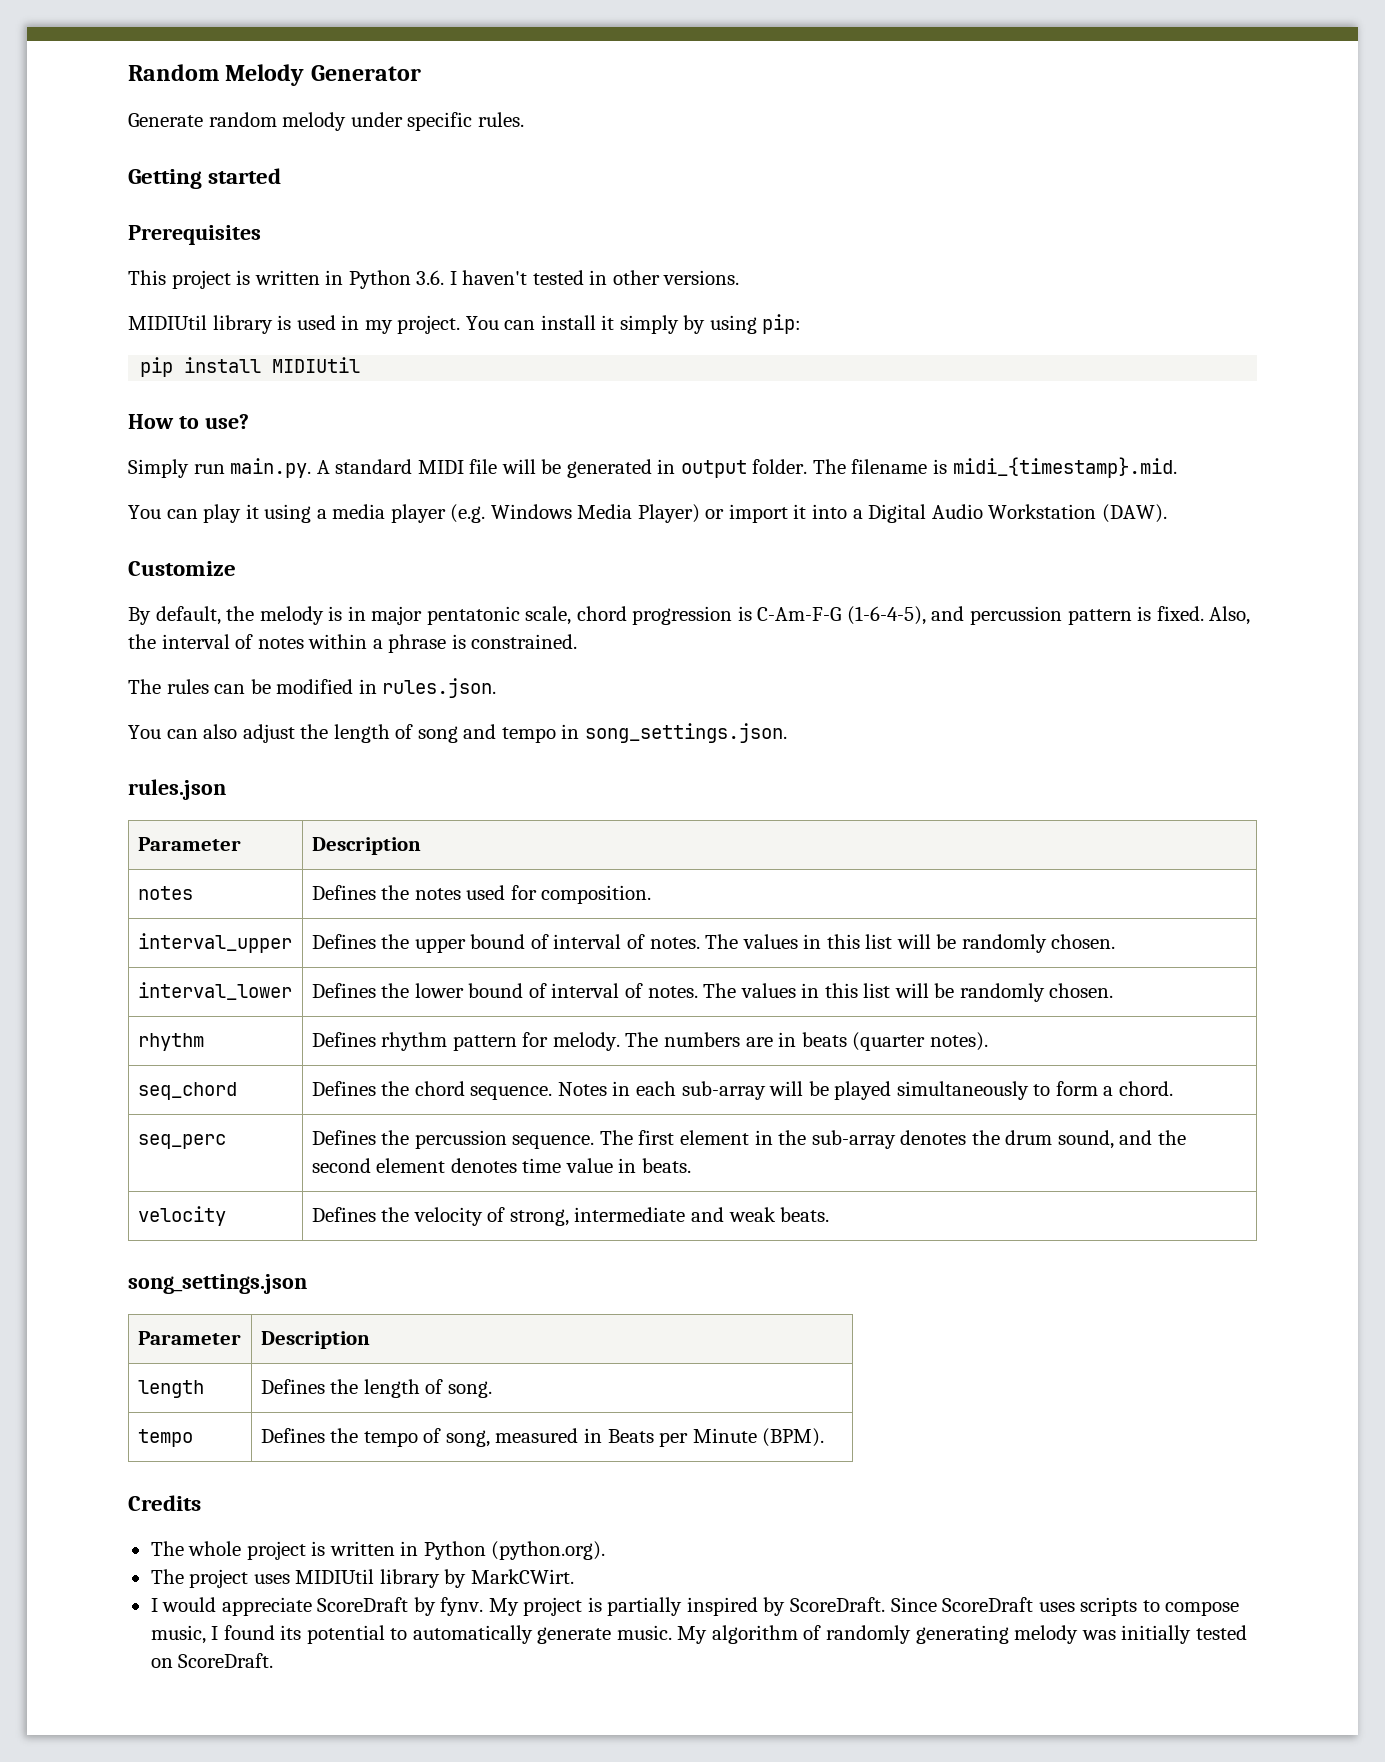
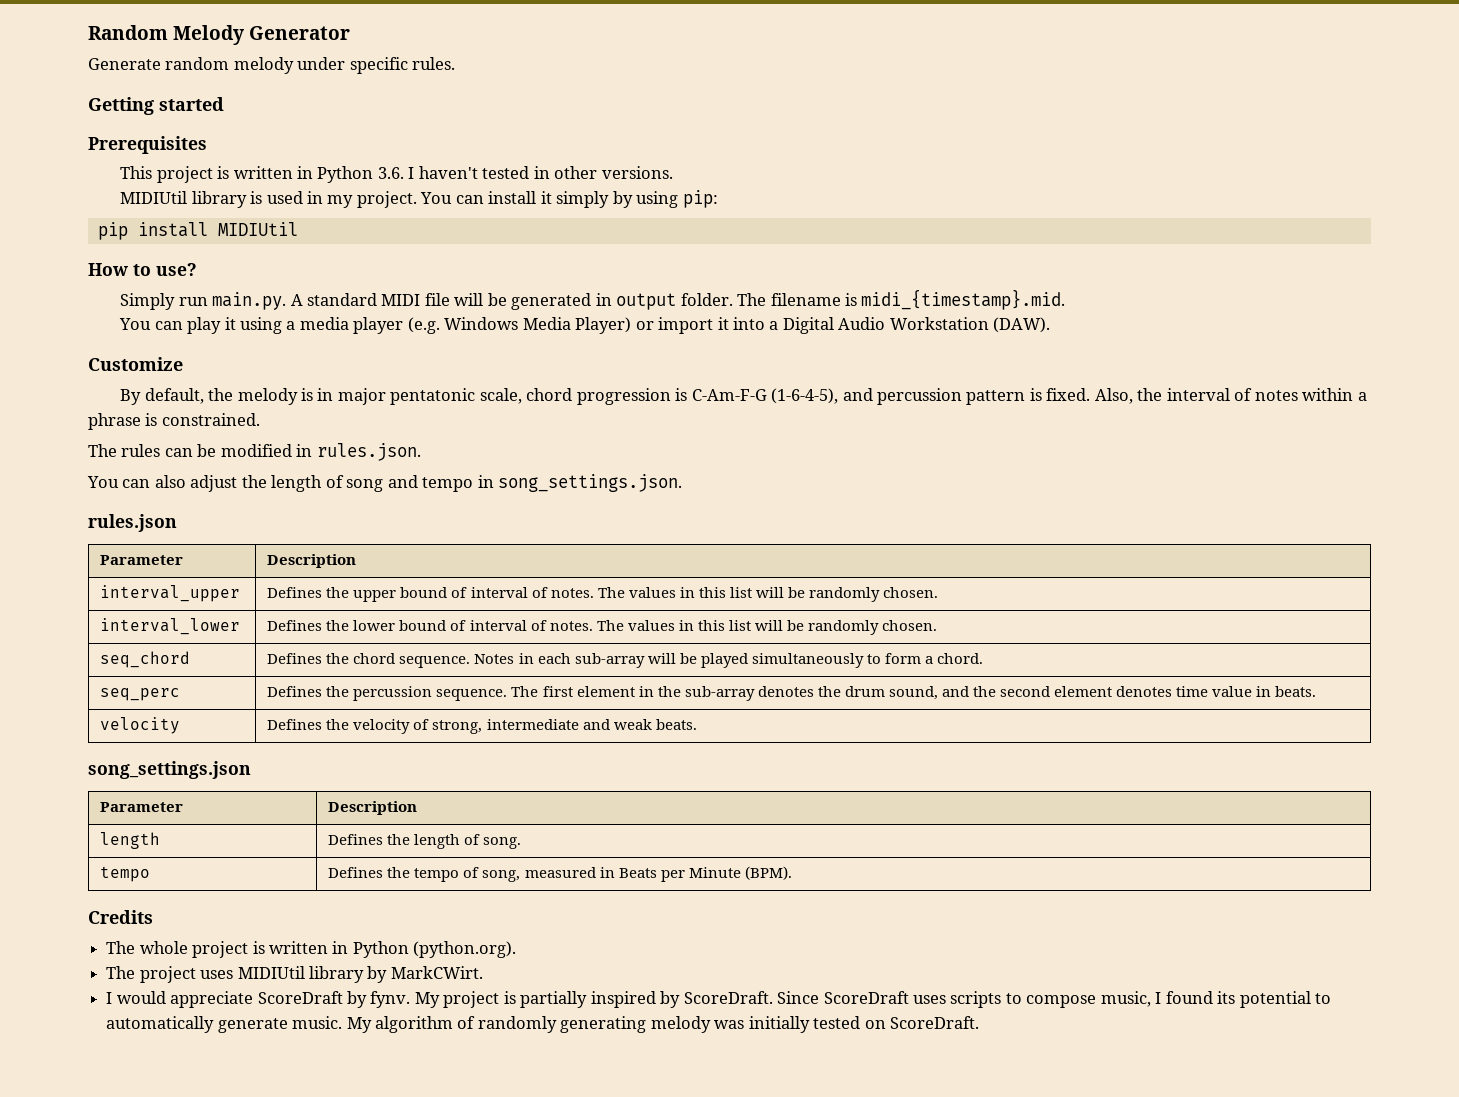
[137,886,193,900] [311,885,652,904] // notes | Defines the notes used for composition. -> (357, 561) none
[137,1033,204,1051] [311,1032,988,1051] // rhythm | Defines rhythm pattern for melody. The numbers are in beats (quarter notes). -> (938, 625) none

